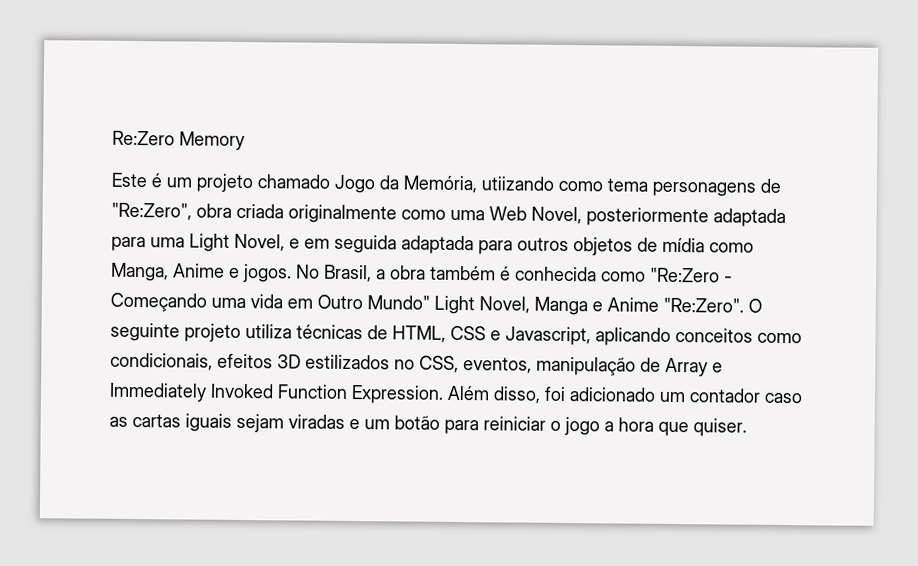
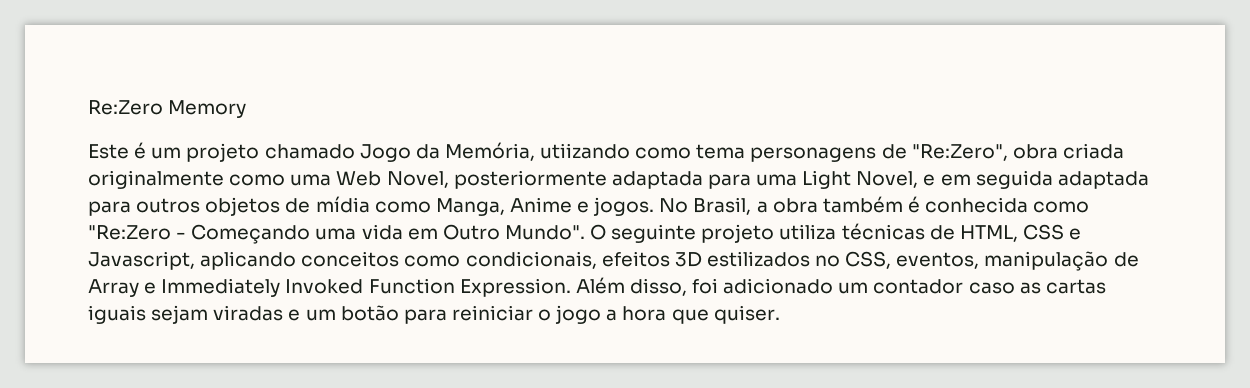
[367,295,744,316] Mundo" Light Novel, Manga e Anime "Re:Zero". -> [504,225,585,240] Mundo".

